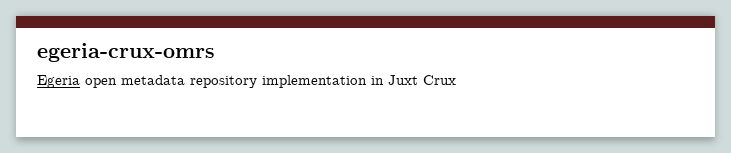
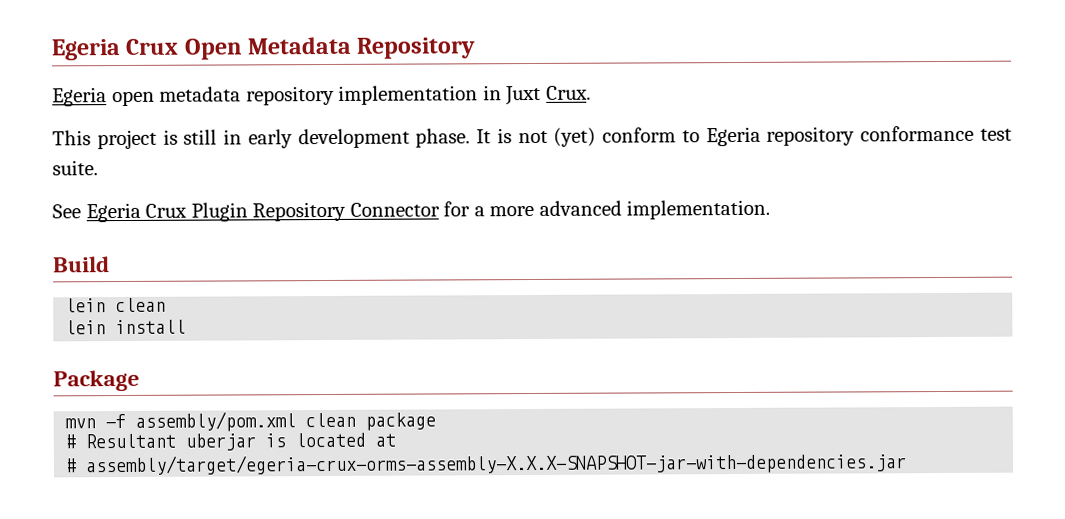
[37,43,215,62] egeria-crux-omrs -> [51,36,477,61] Egeria Crux Open Metadata Repository
[423,75,456,85] Crux -> [545,85,591,100] [52,125,1012,150] [52,160,98,176] [52,199,771,223] [52,256,110,273] [65,297,167,313] [65,319,187,335] [53,369,140,392] [65,411,437,432] [65,432,397,451] [65,452,908,477] Crux. // This project is still in early development phase. It is not (yet) conform to Egeria repository conformance test suite. // See Egeria Crux Plugin Repository Connector for a more advanced implementation. // Build // lein clean // lein install // Package // mvn -f assembly/pom.xml clean package // # Resultant uberjar is located at // # assembly/target/egeria-crux-orms-assembly-X.X.X-SNAPSHOT-jar-with-dependencies.jar

